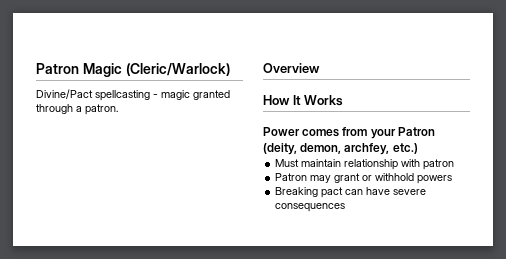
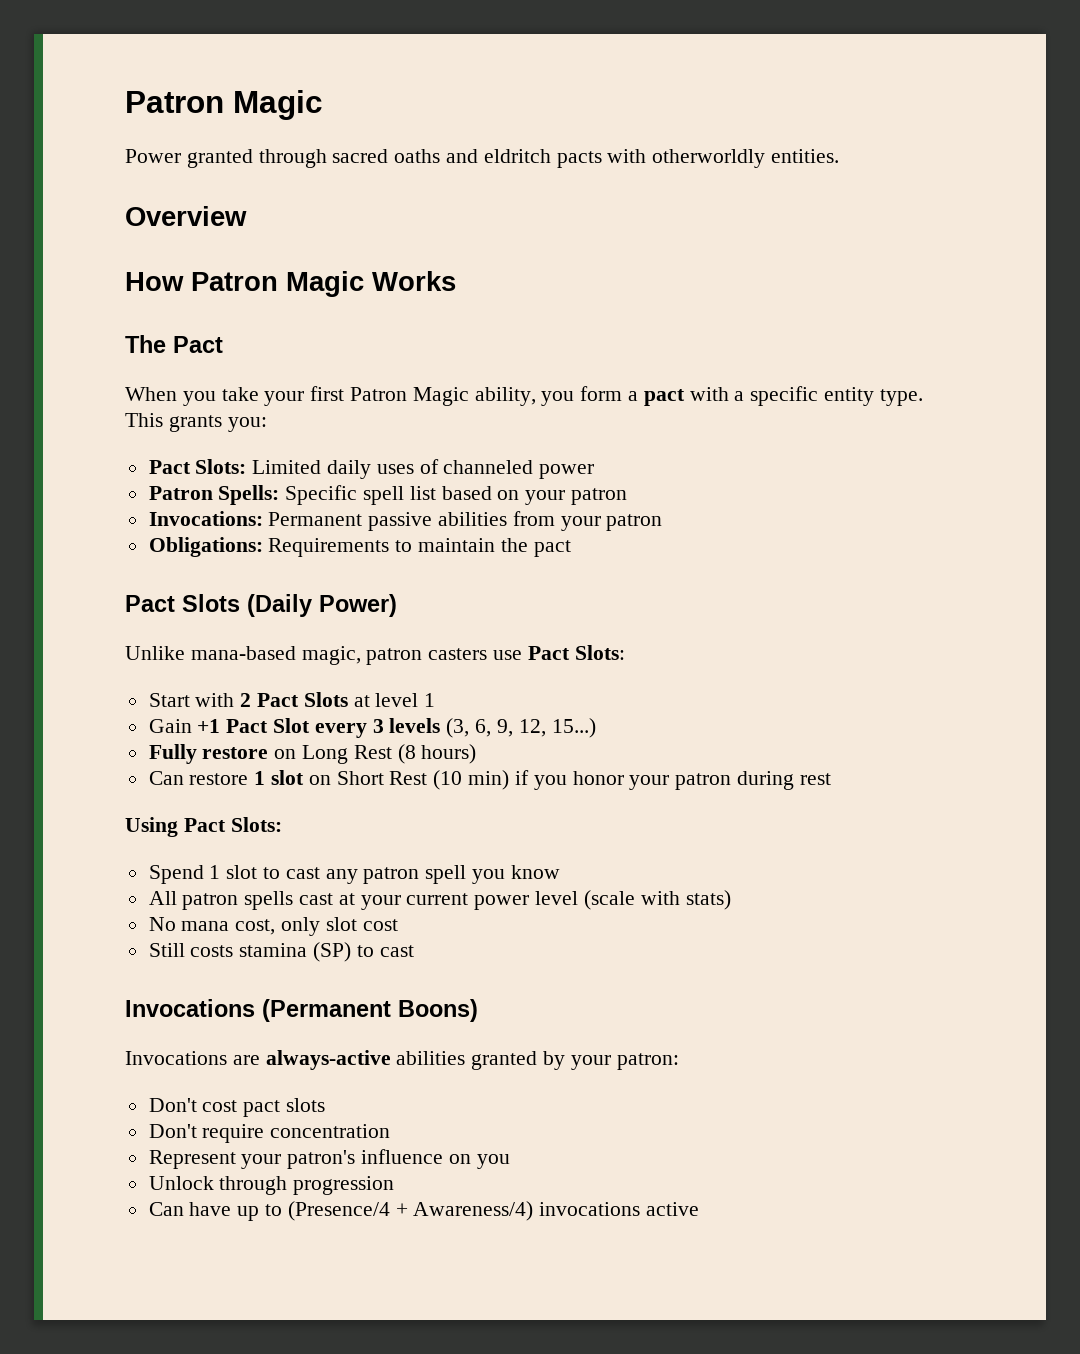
[36,63,230,77] [36,89,230,101] [36,104,118,115] Patron Magic (Cleric/Warlock) // Divine/Pact spellcasting - magic granted through a patron. -> [125,90,323,120] [125,149,840,168] Patron Magic // Power granted through sacred oaths and eldritch pacts with otherworldly entities.
[292,95,301,105] It -> [191,271,364,297] Patron Magic
[263,127,435,139] [263,143,418,155] [275,159,455,170] [275,173,453,184] [275,187,427,198] [275,203,346,212] Power comes from your Patron (deity, demon, archfey, etc.) // Must maintain relationship with patron // Patron may grant or withhold powers // Breaking pact can have severe consequences -> [125,335,223,353] [125,386,923,406] [125,413,267,432] [148,459,595,479] [148,485,628,505] [148,511,663,531] [148,537,571,557] [125,594,397,617] [125,645,625,665] [148,692,436,707] [148,718,596,738] [148,744,477,764] [148,770,831,790] [125,817,282,837] [148,865,560,884] [148,890,731,910] [148,917,398,936] [148,942,414,962] [125,999,478,1022] [125,1050,679,1070] [148,1098,326,1117] [148,1124,391,1143] [148,1149,510,1169] [148,1176,395,1195] [148,1201,700,1221] The Pact // When you take your first Patron Magic ability, you form a pact with a specific entity type. This grants you: // Pact Slots: Limited daily uses of channeled power // Patron Spells: Specific spell list based on your patron // Invocations: Permanent passive abilities from your patron // Obligations: Requirements to maintain the pact // Pact Slots (Daily Power) // Unlike mana-based magic, patron casters use Pact Slots: // Start with 2 Pact Slots at level 1 // Gain +1 Pact Slot every 3 levels (3, 6, 9, 12, 15...) // Fully restore on Long Rest (8 hours) // Can restore 1 slot on Short Rest (10 min) if you honor your patron during rest // Using Pact Slots: // Spend 1 slot to cast any patron spell you know // All patron spells cast at your current power level (scale with stats) // No mana cost, only slot cost // Still costs stamina (SP) to cast // Invocations (Permanent Boons) // Invocations are always-active abilities granted by your patron: // Don't cost pact slots // Don't require concentration // Represent your patron's influence on you // Unlock through progression // Can have up to (Presence/4 + Awareness/4) invocations active

